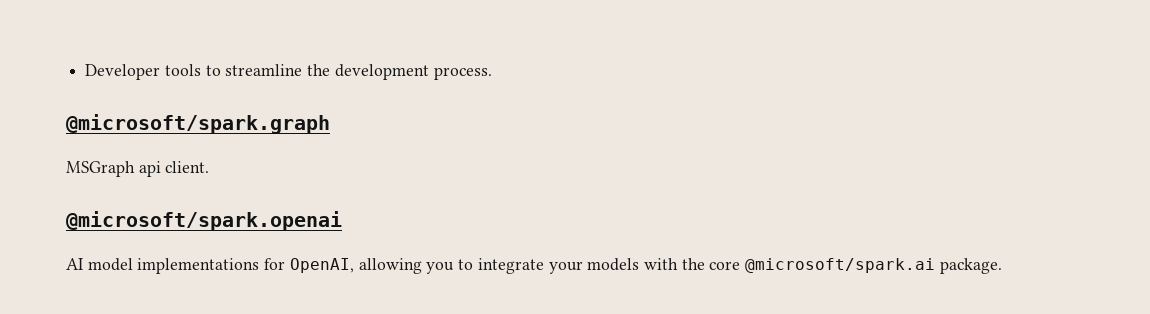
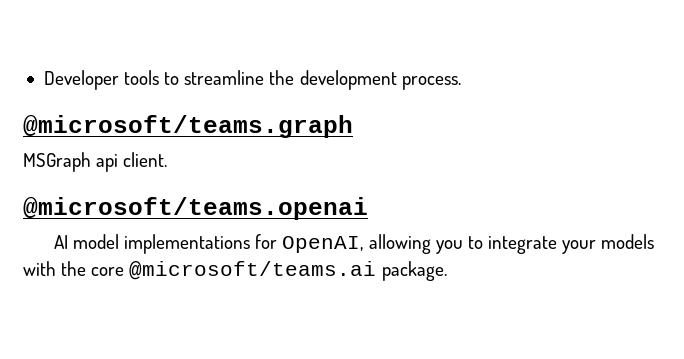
[66,114,330,134] @microsoft/spark.graph -> [23,115,353,138] @microsoft/teams.graph
[66,211,342,231] @microsoft/spark.openai -> [23,197,368,220] @microsoft/teams.openai
[745,258,936,273] @microsoft/spark.ai -> [129,261,377,280] @microsoft/teams.ai

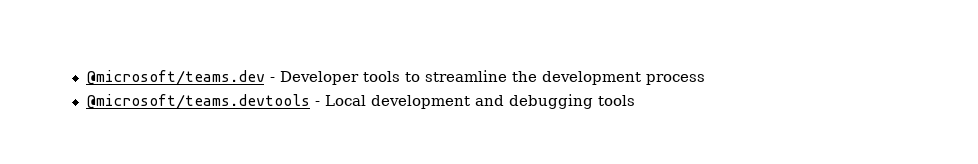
(43, 80) none -> [86,70,275,86] @microsoft/teams.dev -
[401,76,461,90] [23,115,353,138] [23,152,168,172] [23,197,368,220] [53,234,655,254] [23,261,447,281] process. // @microsoft/teams.graph // MSGraph api client. // @microsoft/teams.openai // AI model implementations for OpenAI, allowing you to integrate your models with the core @microsoft/teams.ai package. -> [645,74,705,85] [86,94,635,110] process // @microsoft/teams.devtools - Local development and debugging tools

